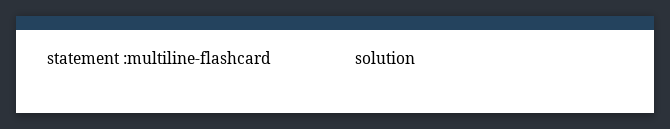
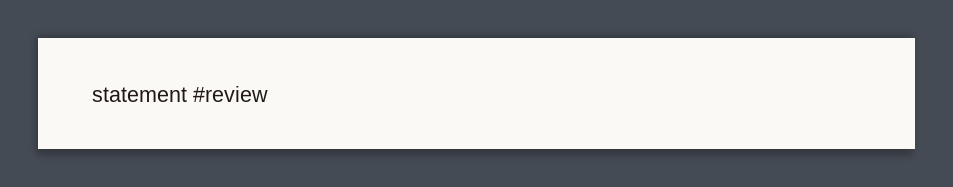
[123,51,415,64] :multiline-flashcard solution -> [193,86,268,102] #review

